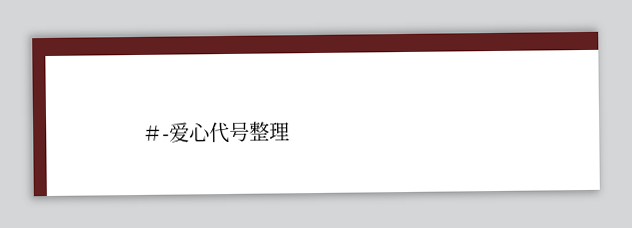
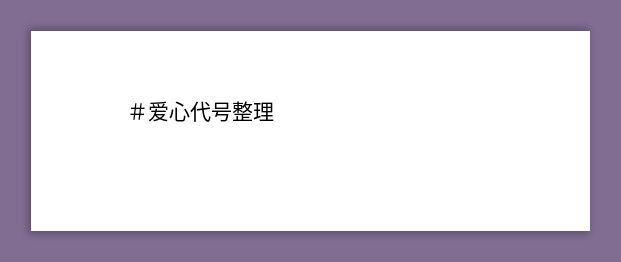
[162,133,170,141] - -> (148, 111) none

